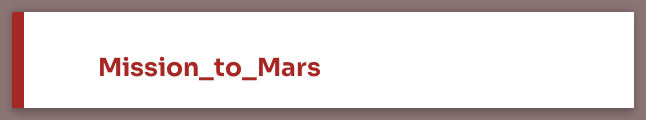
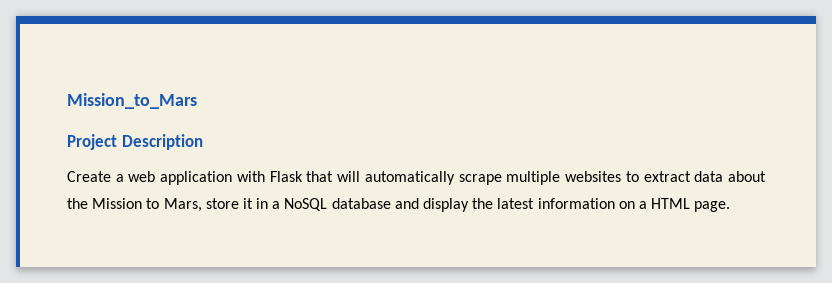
(321, 68) none -> [67,134,203,150] [67,171,767,185] [67,198,731,212] // Project Description // Create a web application with Flask that will automatically scrape multiple websites to extract data about the Mission to Mars, store it in a NoSQL database and display the latest information on a HTML page.

